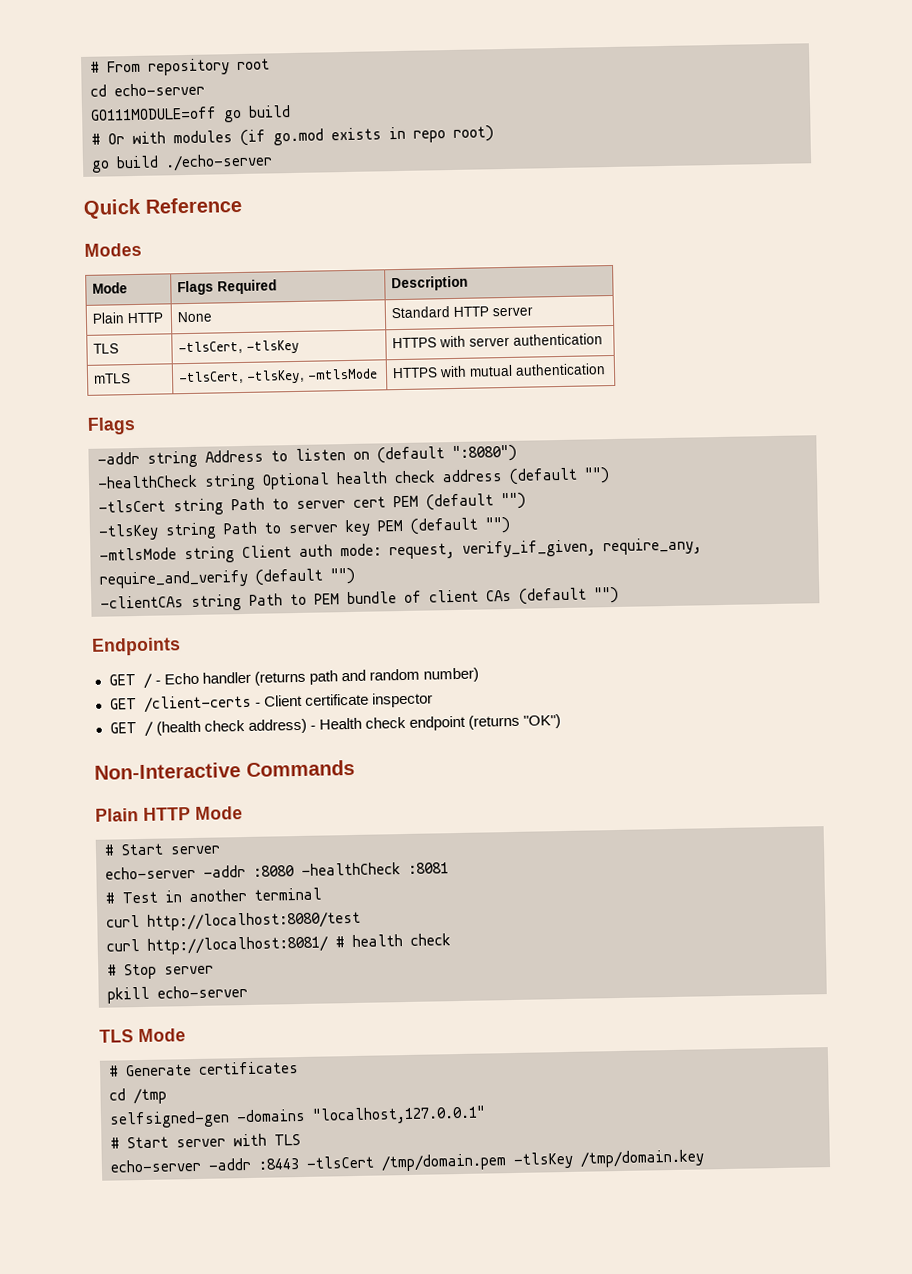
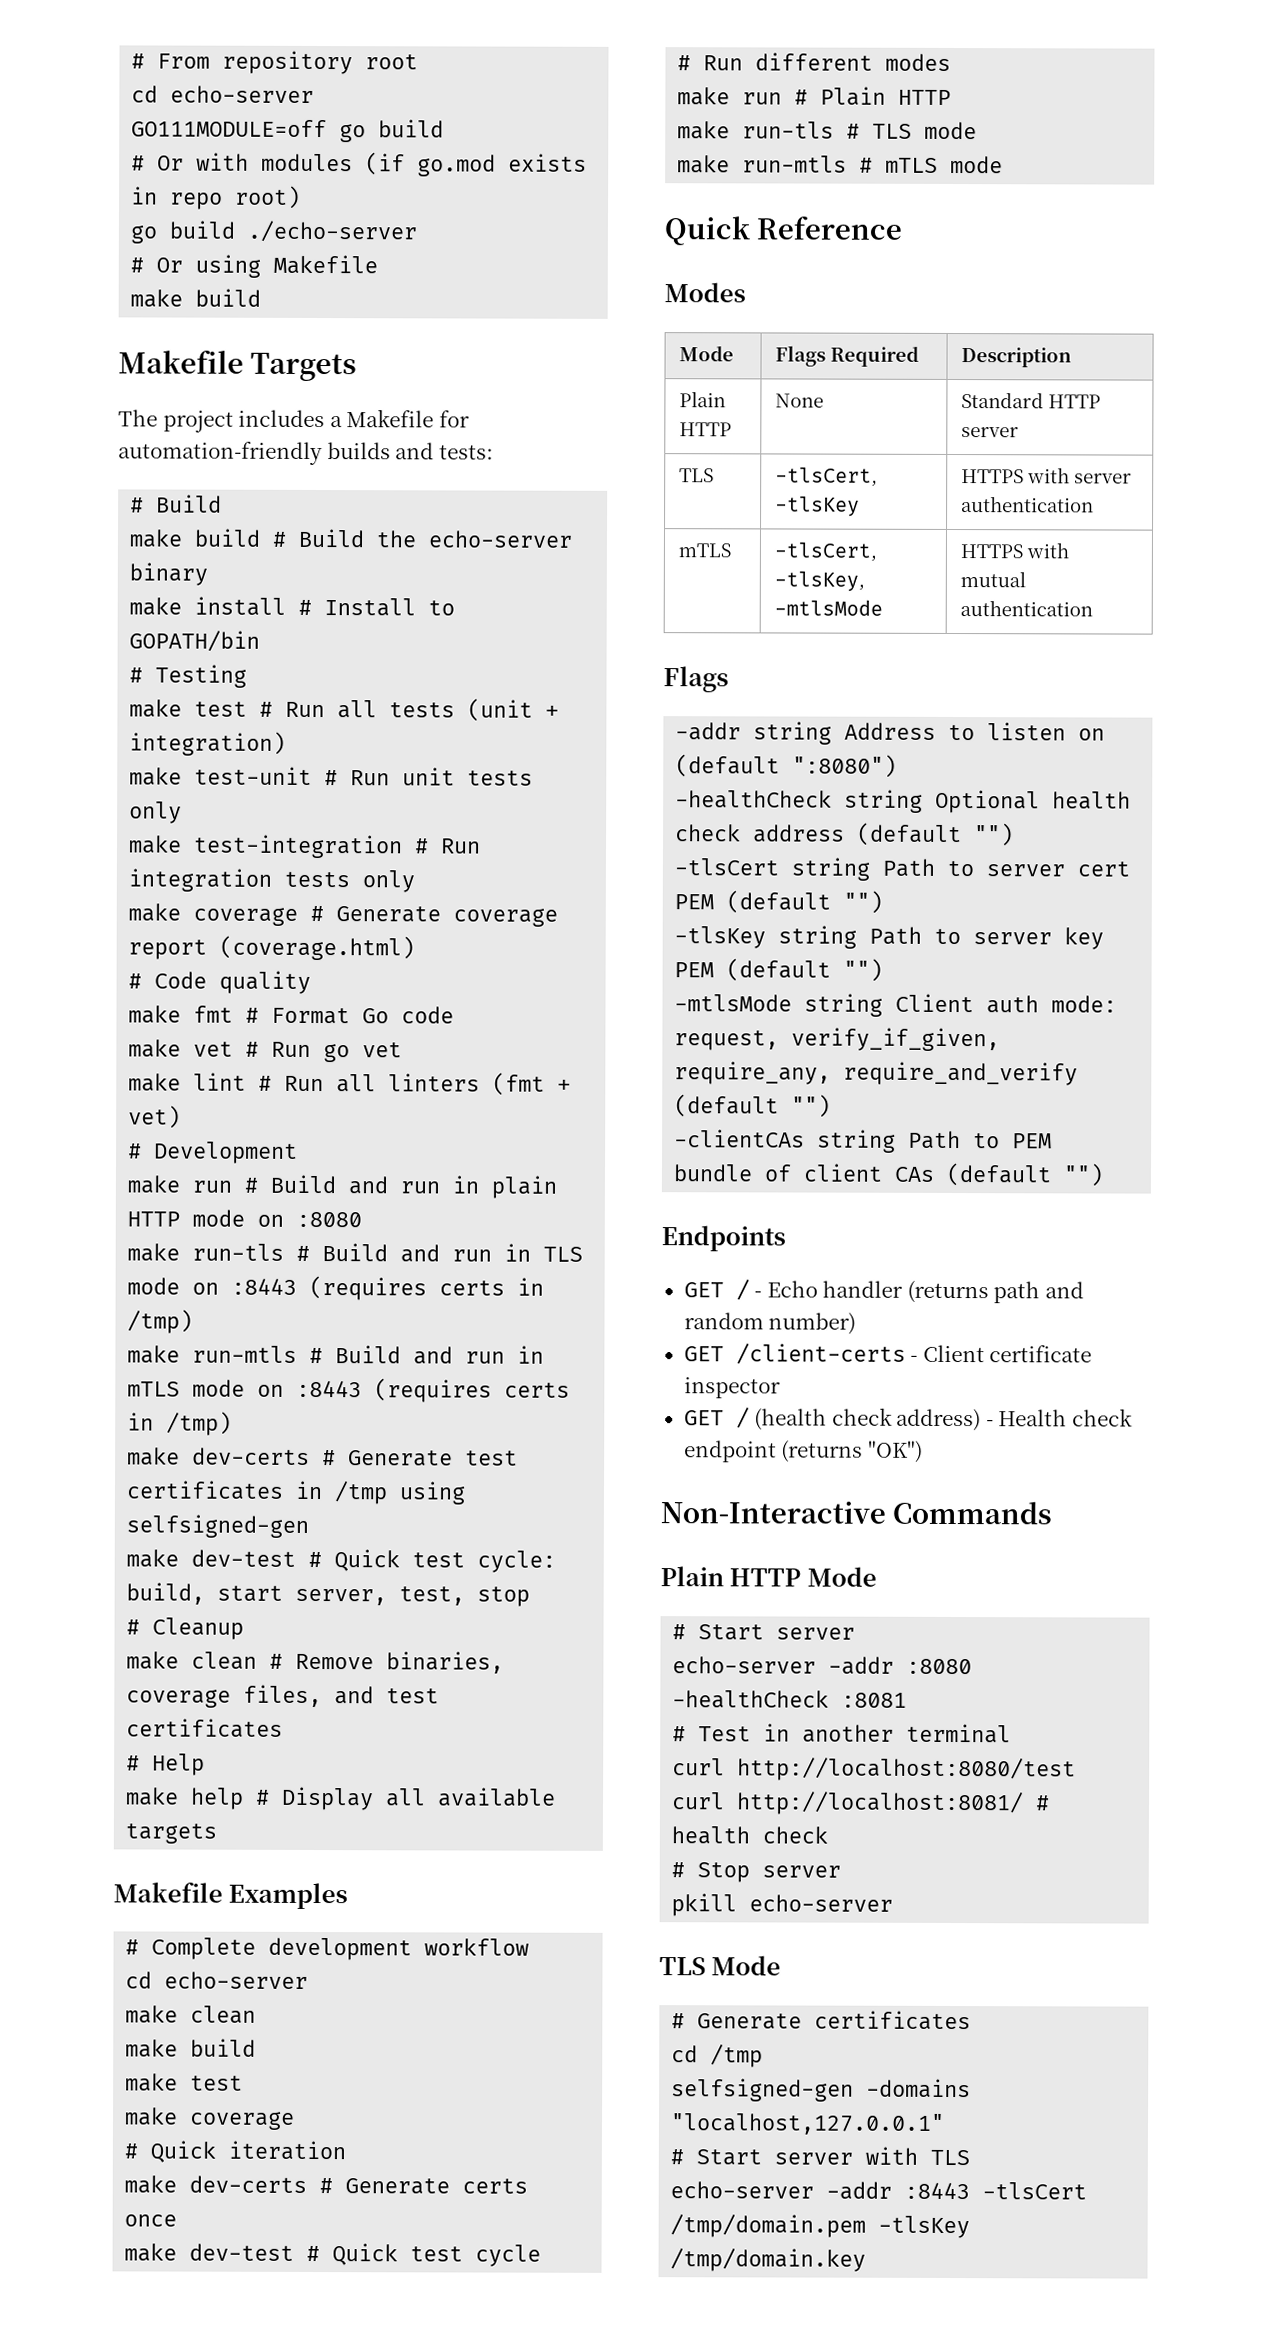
(273, 162) none -> [130,254,379,278] [130,288,262,308] [118,350,358,382] [118,409,470,433] [118,441,494,466] [130,494,223,513] [129,528,573,548] [129,562,209,586] [129,596,456,617] [129,630,261,652] [129,664,248,688] [129,698,560,722] [129,731,287,756] [129,766,534,786] [129,801,183,824] [128,834,482,859] [128,868,416,893] [128,903,559,927] [128,935,416,961] [128,970,312,994] [128,1005,455,1025] [128,1039,403,1063] [128,1072,572,1096] [128,1105,182,1129] [128,1141,299,1164] [127,1174,558,1199] [127,1209,363,1228] [127,1243,584,1263] [127,1275,545,1301] [127,1309,194,1334] [127,1345,545,1365] [127,1378,571,1403] [127,1411,233,1436] [127,1447,519,1467] [126,1480,467,1505] [126,1514,310,1538] [126,1549,557,1573] [126,1582,531,1607] [126,1617,245,1640] [126,1651,505,1674] [126,1684,440,1708] [126,1718,284,1738] [126,1753,206,1776] [125,1786,557,1811] [125,1823,218,1844] [113,1881,349,1910] [125,1937,530,1961] [125,1971,309,1989] [125,2005,257,2024] [125,2038,257,2058] [125,2073,244,2092] [124,2107,296,2130] [124,2140,347,2163] [124,2175,529,2195] [124,2214,178,2227] [124,2243,542,2267] [677,52,952,71] [677,86,952,106] [677,121,978,140] [677,155,1004,174] // # Or using Makefile // make build // Makefile Targets // The project includes a Makefile for automation-friendly builds and tests: // # Build // make build # Build the echo-server binary // make install # Install to GOPATH/bin // # Testing // make test # Run all tests (unit + integration) // make test-unit # Run unit tests only // make test-integration # Run integration tests only // make coverage # Generate coverage report (coverage.html) // # Code quality // make fmt # Format Go code // make vet # Run go vet // make lint # Run all linters (fmt + vet) // # Development // make run # Build and run in plain HTTP mode on :8080 // make run-tls # Build and run in TLS mode on :8443 (requires certs in /tmp) // make run-mtls # Build and run in mTLS mode on :8443 (requires certs in /tmp) // make dev-certs # Generate test certificates in /tmp using selfsigned-gen // make dev-test # Quick test cycle: build, start server, test, stop // # Cleanup // make clean # Remove binaries, coverage files, and test certificates // # Help // make help # Display all available targets // Makefile Examples // # Complete development workflow // cd echo-server // make clean // make build // make test // make coverage // # Quick iteration // make dev-certs # Generate certs once // make dev-test # Quick test cycle // # Run different modes // make run # Plain HTTP // make run-tls # TLS mode // make run-mtls # mTLS mode

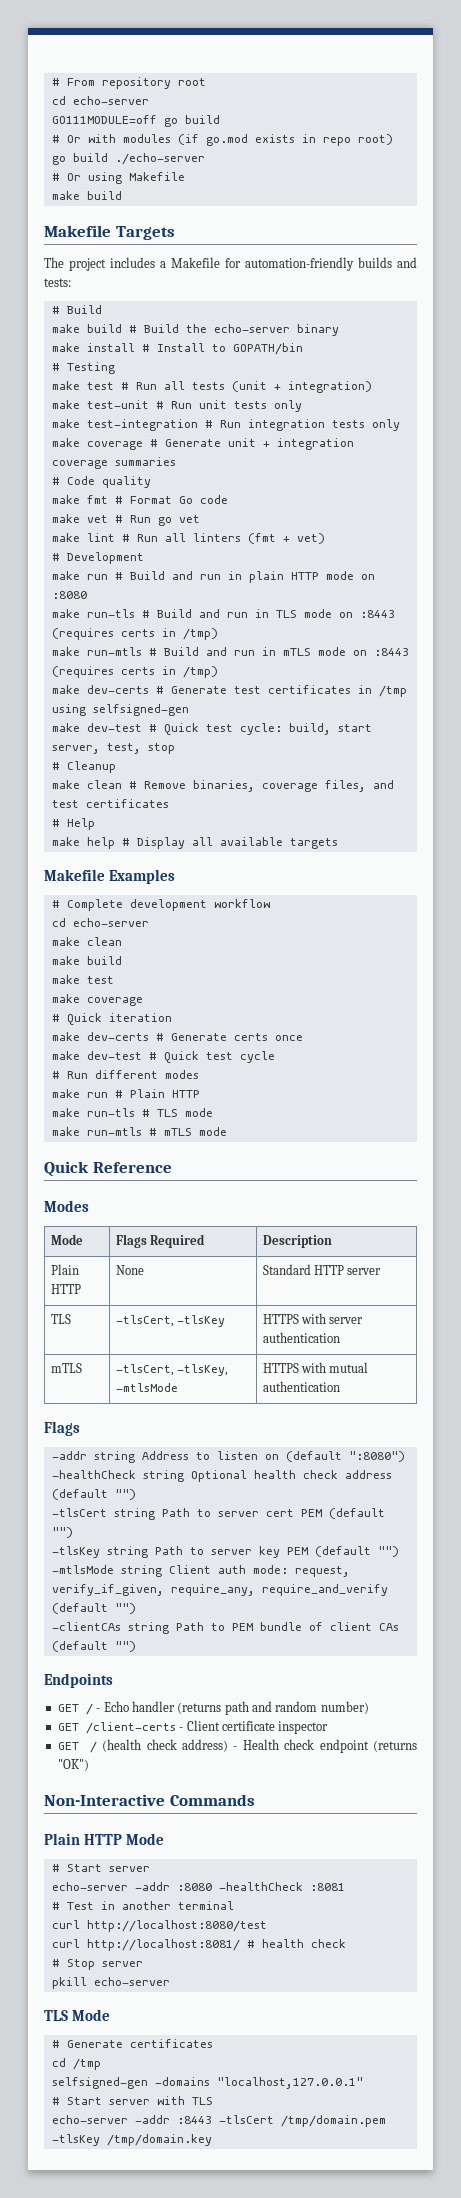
[453,908,559,927] [128,935,416,961] coverage report (coverage.html) -> [227,438,354,450] [51,457,176,469] unit + integration coverage summaries

